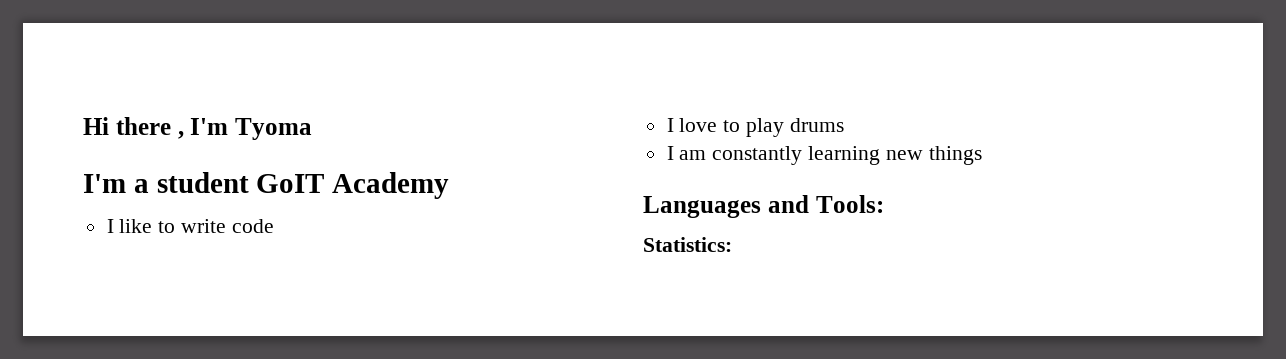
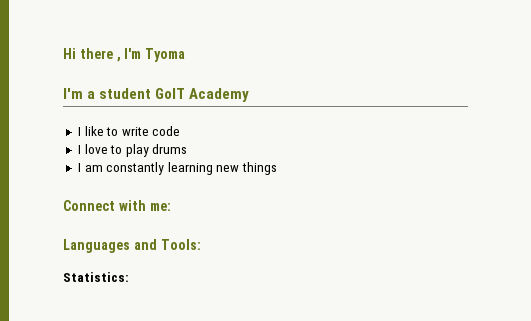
(982, 155) none -> [63,200,171,211] // Connect with me:

